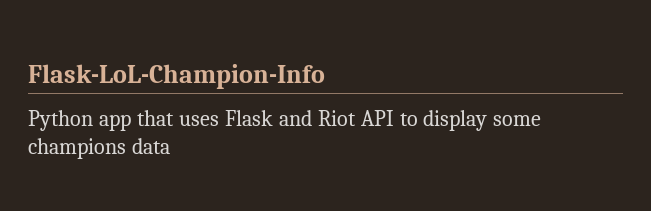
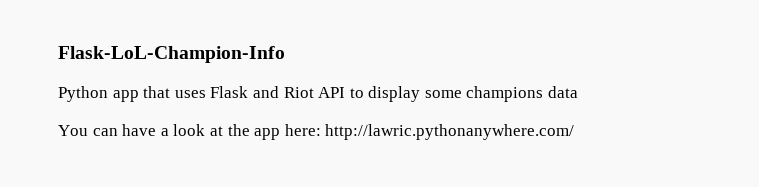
(170, 146) none -> [58,124,575,140] // You can have a look at the app here: http://lawric.pythonanywhere.com/

